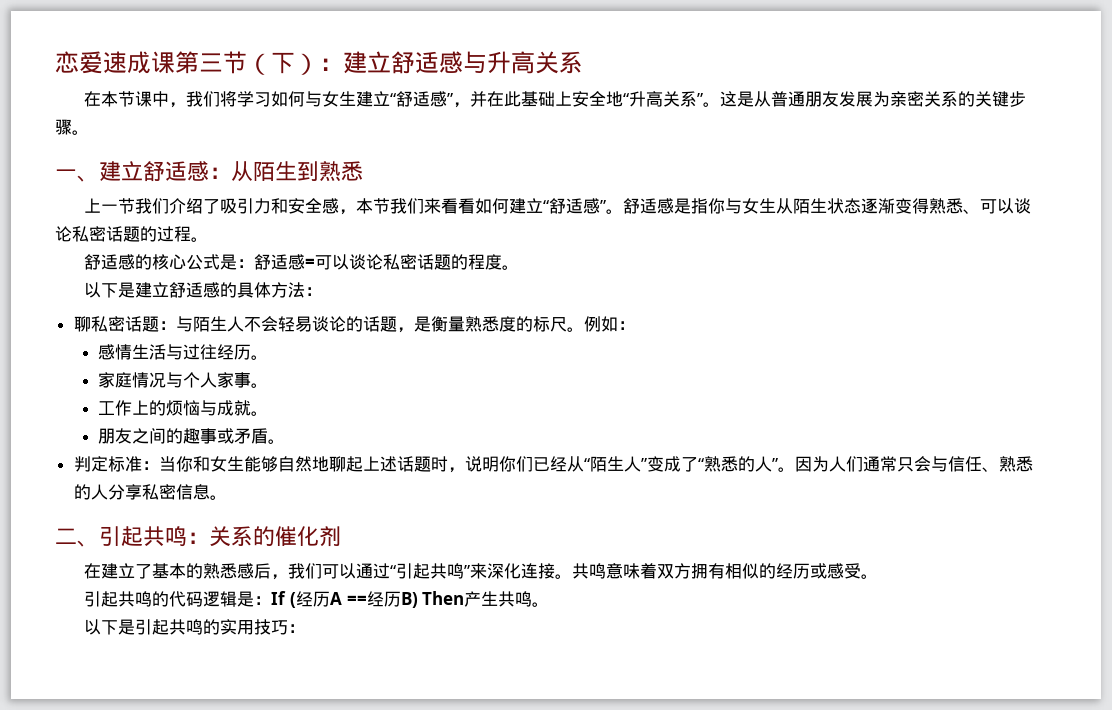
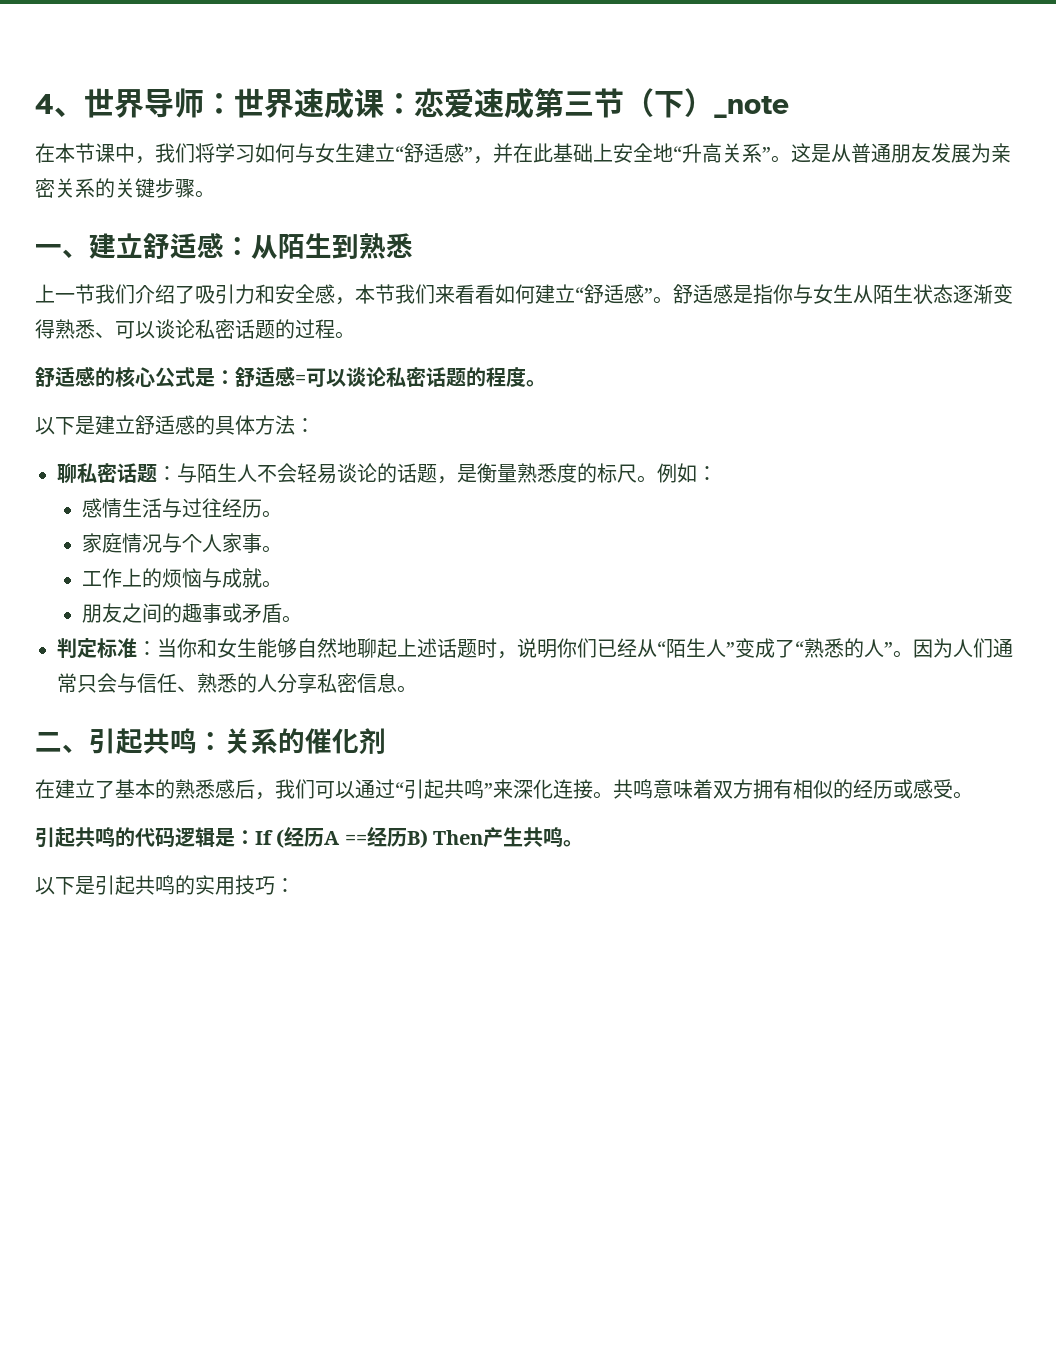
(55, 62) none -> [35,88,414,118] 4、世界导师：世界速成课：
[151,51,175,74] 课 -> (534, 103) none
[319,51,583,74] ：建立舒适感与升高关系 -> [714,96,789,118] _note

